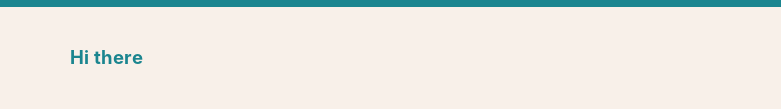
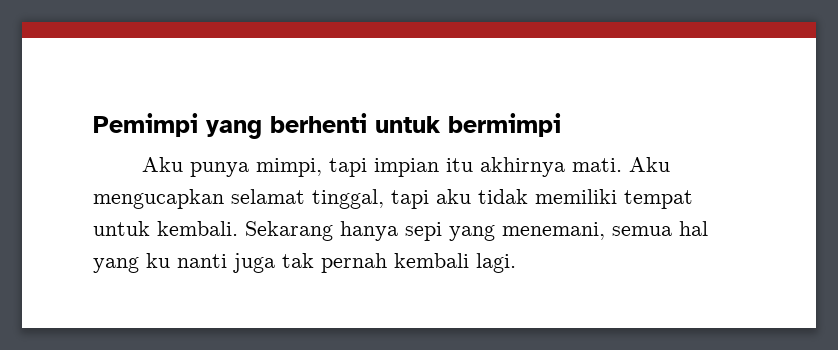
[70,50,143,64] Hi there -> [93,113,561,139] [142,157,671,177] [93,189,693,209] [93,221,708,241] [93,253,516,273] Pemimpi yang berhenti untuk bermimpi // Aku punya mimpi, tapi impian itu akhirnya mati. Aku mengucapkan selamat tinggal, tapi aku tidak memiliki tempat untuk kembali. Sekarang hanya sepi yang menemani, semua hal yang ku nanti juga tak pernah kembali lagi.

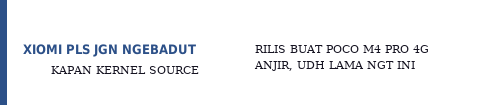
[93,113,561,139] [142,157,671,177] [93,189,693,209] [93,221,708,241] [93,253,516,273] Pemimpi yang berhenti untuk bermimpi // Aku punya mimpi, tapi impian itu akhirnya mati. Aku mengucapkan selamat tinggal, tapi aku tidak memiliki tempat untuk kembali. Sekarang hanya sepi yang menemani, semua hal yang ku nanti juga tak pernah kembali lagi. -> [23,44,196,57] [50,66,199,74] [255,45,429,53] [254,61,415,71] XIOMI PLS JGN NGEBADUT // KAPAN KERNEL SOURCE RILIS BUAT POCO M4 PRO 4G ANJIR, UDH LAMA NGT INI

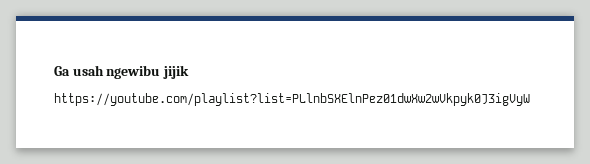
[23,44,196,57] [50,66,199,74] [255,45,429,53] [254,61,415,71] XIOMI PLS JGN NGEBADUT // KAPAN KERNEL SOURCE RILIS BUAT POCO M4 PRO 4G ANJIR, UDH LAMA NGT INI -> [54,65,189,79] [54,93,530,106] Ga usah ngewibu jijik // https://youtube.com/playlist?list=PLlnbSXElnPez01dwXw2wVkpyk0J3igVyW

